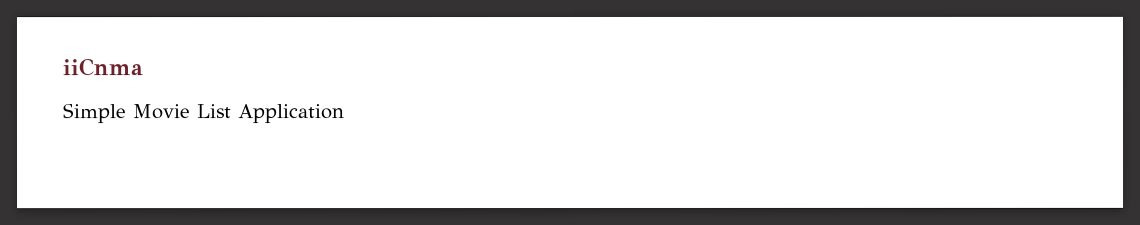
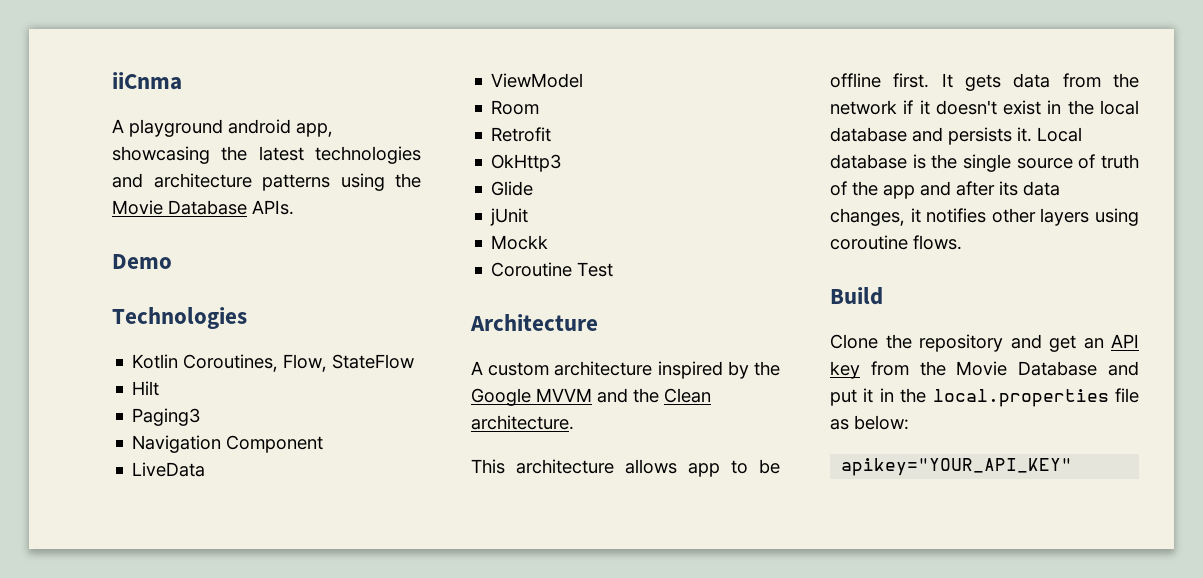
[62,103,345,124] Simple Movie List Application -> [112,119,333,137] [112,146,421,164] [112,173,421,191] [112,200,294,215] [112,254,172,269] [112,307,247,329] [132,354,415,372] [132,381,160,396] [132,408,201,426] [132,435,324,453] [132,462,206,477] [491,73,584,88] [491,100,540,115] [491,127,552,142] [491,154,562,172] [491,181,534,196] [490,208,529,226] [491,235,549,250] [491,262,614,277] [470,314,598,331] [471,361,780,379] [471,388,711,406] [471,415,574,430] [471,459,780,477] [830,73,1139,91] [830,100,1139,115] [830,127,1082,145] [830,154,1139,172] [830,181,1060,199] [830,208,1139,226] [830,235,962,250] [830,287,883,305] [830,334,1139,352] [830,361,1139,379] [830,388,1139,407] [830,415,909,430] [841,458,1073,476] A playground android app, showcasing the latest technologies and architecture patterns using the Movie Database APIs. // Demo // Technologies // Kotlin Coroutines, Flow, StateFlow // Hilt // Paging3 // Navigation Component // LiveData // ViewModel // Room // Retrofit // OkHttp3 // Glide // jUnit // Mockk // Coroutine Test // Architecture // A custom architecture inspired by the Google MVVM and the Clean architecture. // This architecture allows app to be offline first. It gets data from the network if it doesn't exist in the local database and persists it. Local database is the single source of truth of the app and after its data changes, it notifies other layers using coroutine flows. // Build // Clone the repository and get an API key from the Movie Database and put it in the local.properties file as below: // apikey="YOUR_API_KEY"

